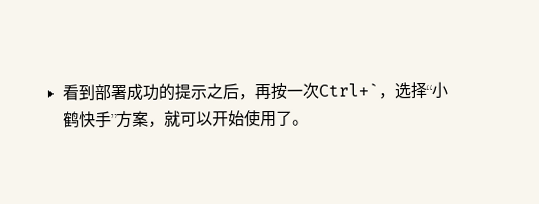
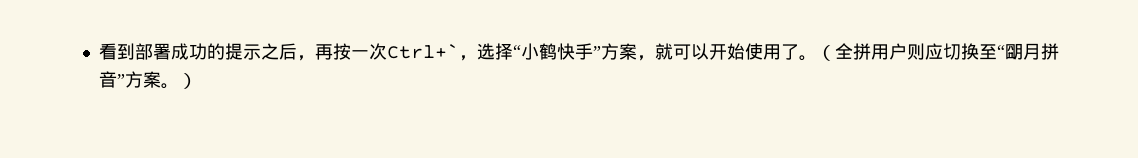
(309, 122) none -> [816,43,1059,61] [98,71,197,89] （全拼用户则应切换至“朙月拼音”方案。）

